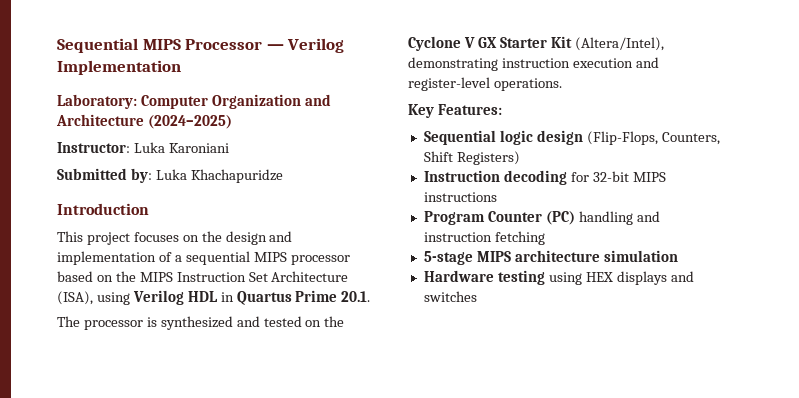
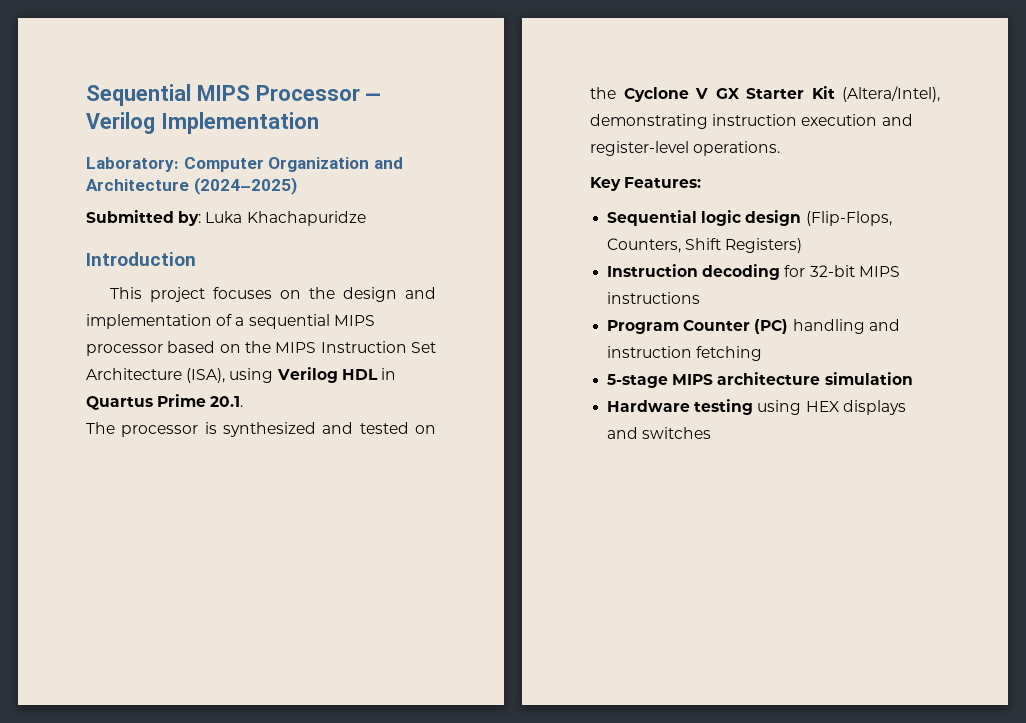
[57,142,229,153] // Instructor: Luka Karoniani -> (297, 186) none

